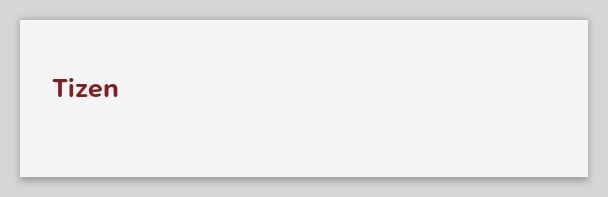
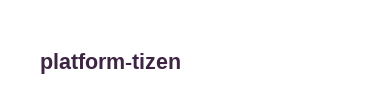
[52,78,119,98] Tizen -> [40,53,181,74] platform-tizen

